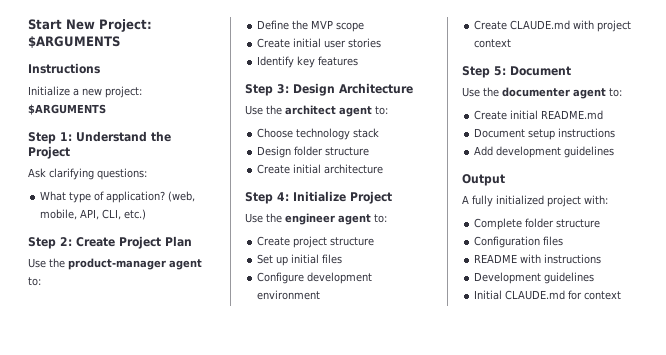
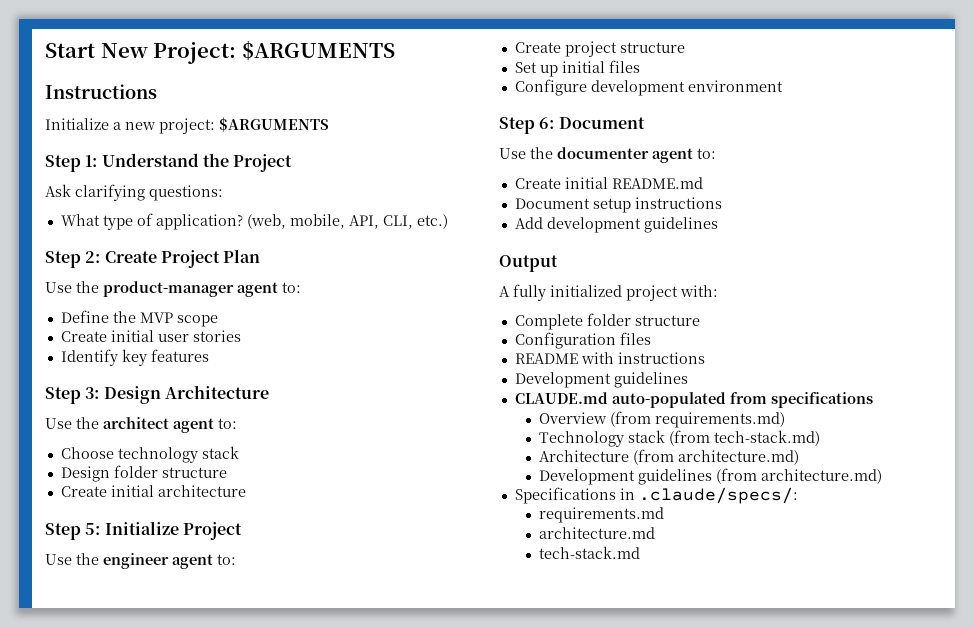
[277,192,289,201] 4: -> [85,523,101,535] 5:
[474,20,632,32] [474,39,512,48] [462,66,506,78] // Create CLAUDE.md with project context // Step 5: -> [499,117,555,134] // Step 6:
[474,290,622,300] Initial CLAUDE.md for context -> [514,392,873,408] [539,411,786,428] [539,430,821,447] [539,449,800,465] [539,468,883,485] [514,487,798,504] [539,507,665,523] [539,527,656,539] [539,546,641,559] CLAUDE.md auto-populated from specifications // Overview (from requirements.md) // Technology stack (from tech-stack.md) // Architecture (from architecture.md) // Development guidelines (from architecture.md) // Specifications in .claude/specs/: // requirements.md // architecture.md // tech-stack.md

